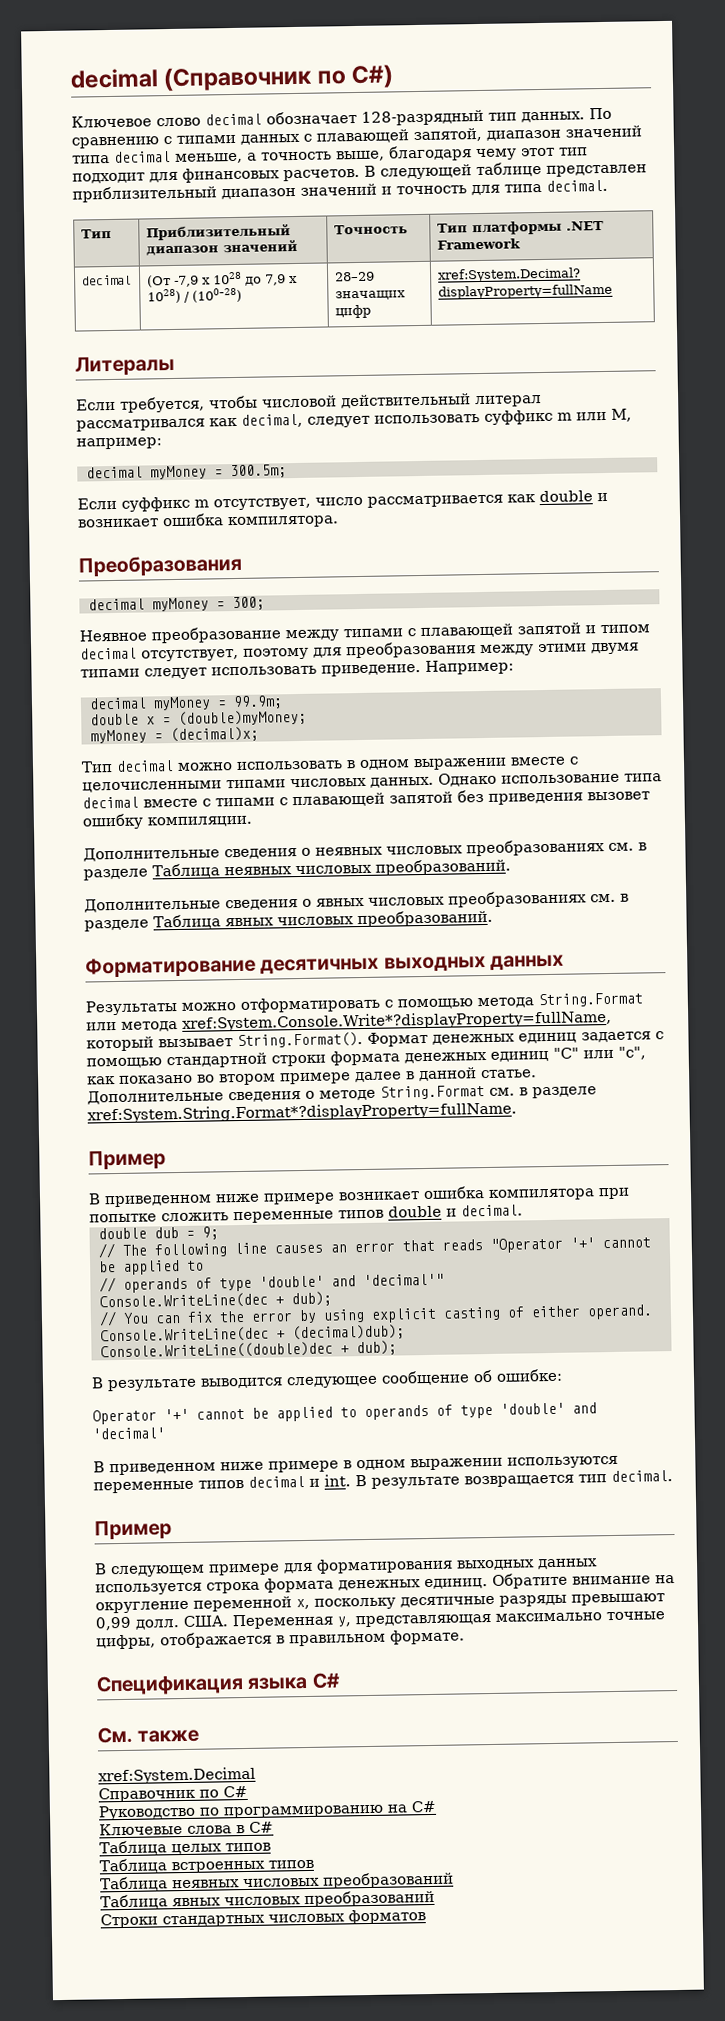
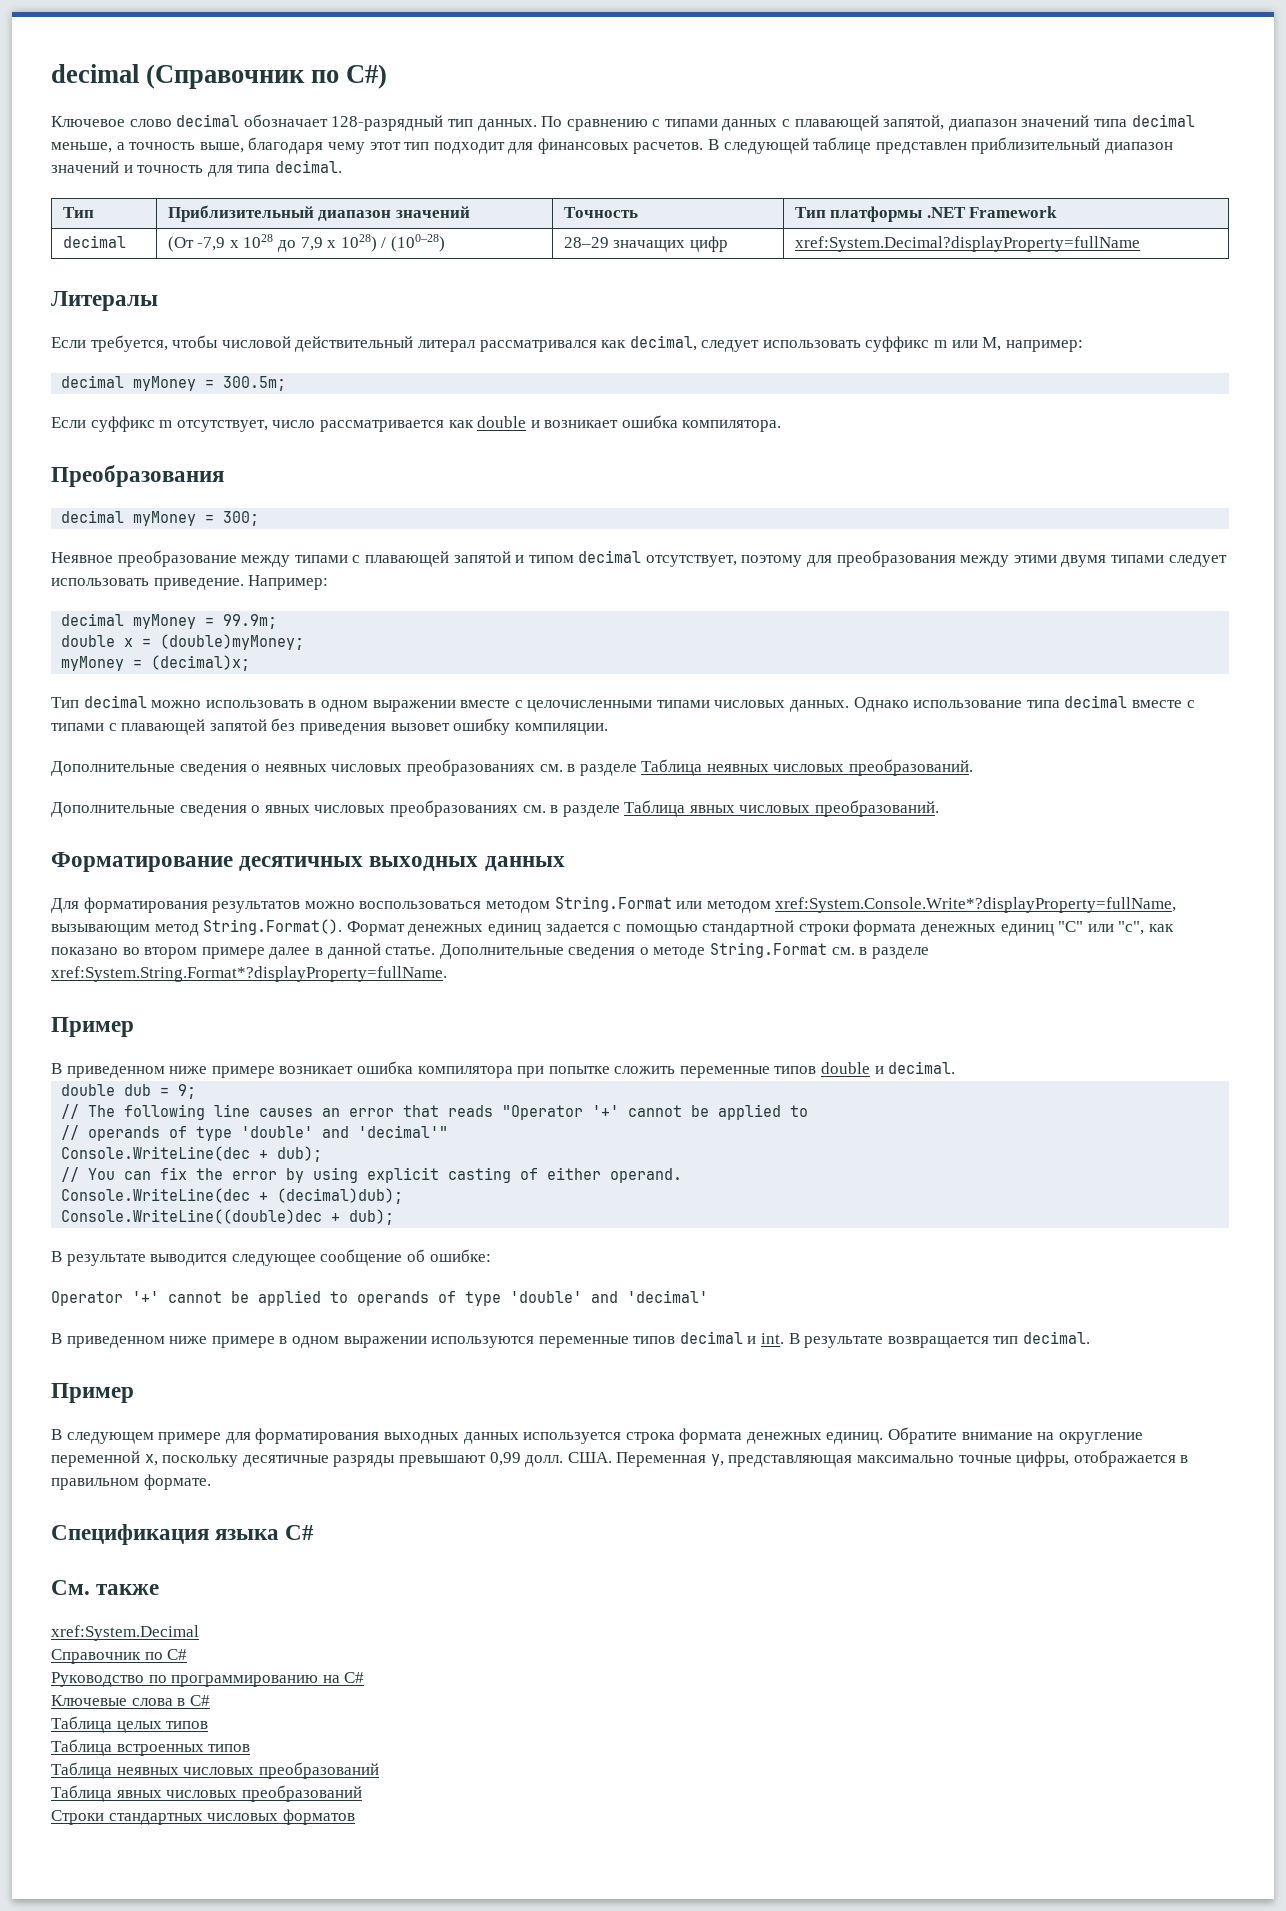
[85,992,643,1016] [86,1009,612,1032] [86,1036,233,1052] Результаты можно отформатировать с помощью метода String.Format или метода xref:System.Console.Write*?displayProperty=fullName, который вызывает -> [51,896,1177,913] [51,924,199,936] Для форматирования результатов можно воспользоваться методом String.Format или методом xref:System.Console.Write*?displayProperty=fullName, вызывающим метод

